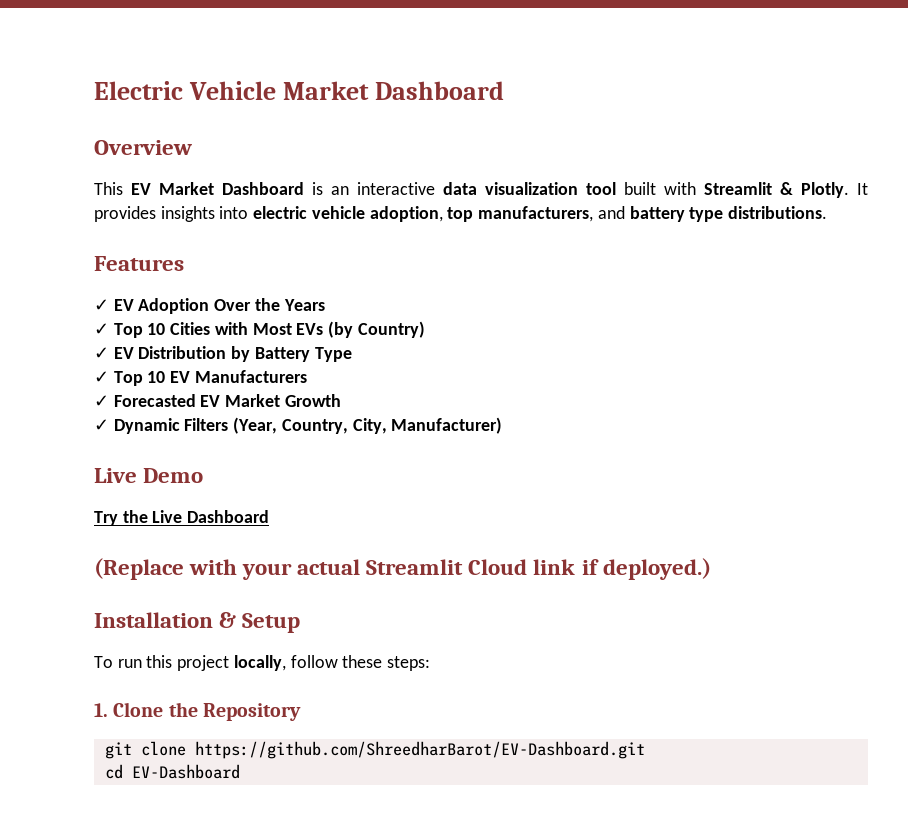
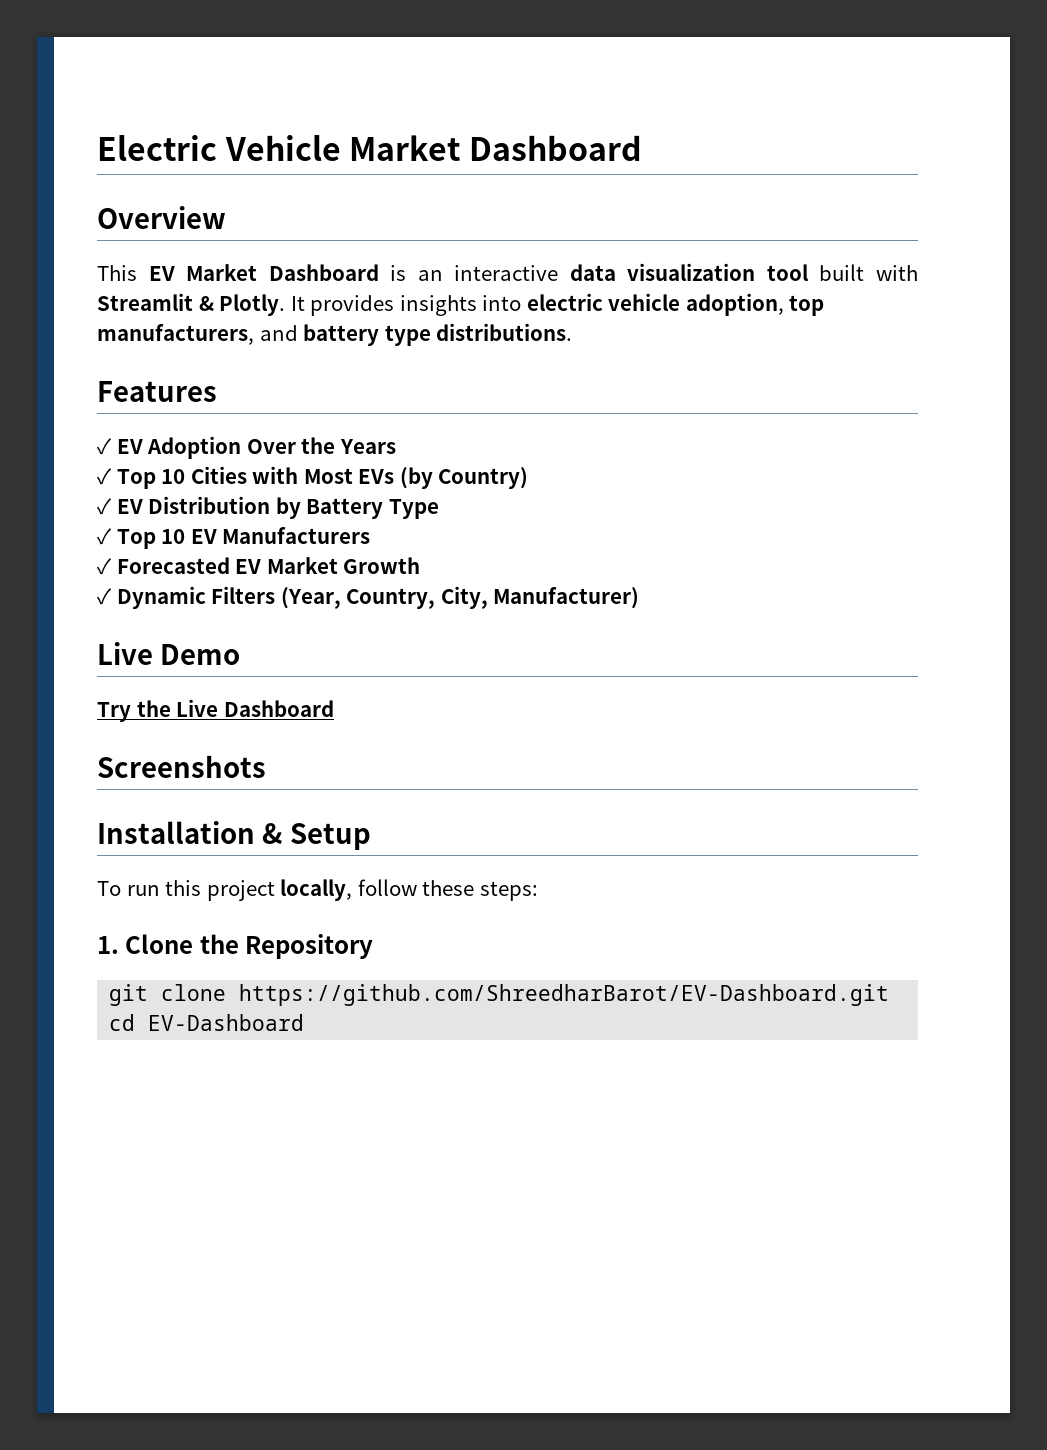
[94,558,711,580] (Replace with your actual Streamlit Cloud link if deployed.) -> [97,755,266,778] Screenshots

